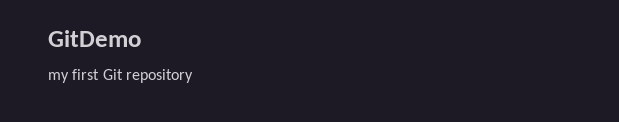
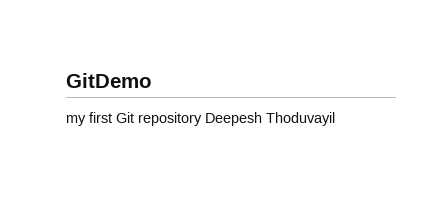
(193, 76) none -> [205,112,335,126] Deepesh Thoduvayil

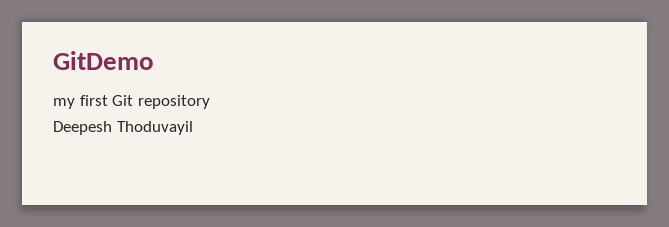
(202, 119) none -> (210, 102) //

